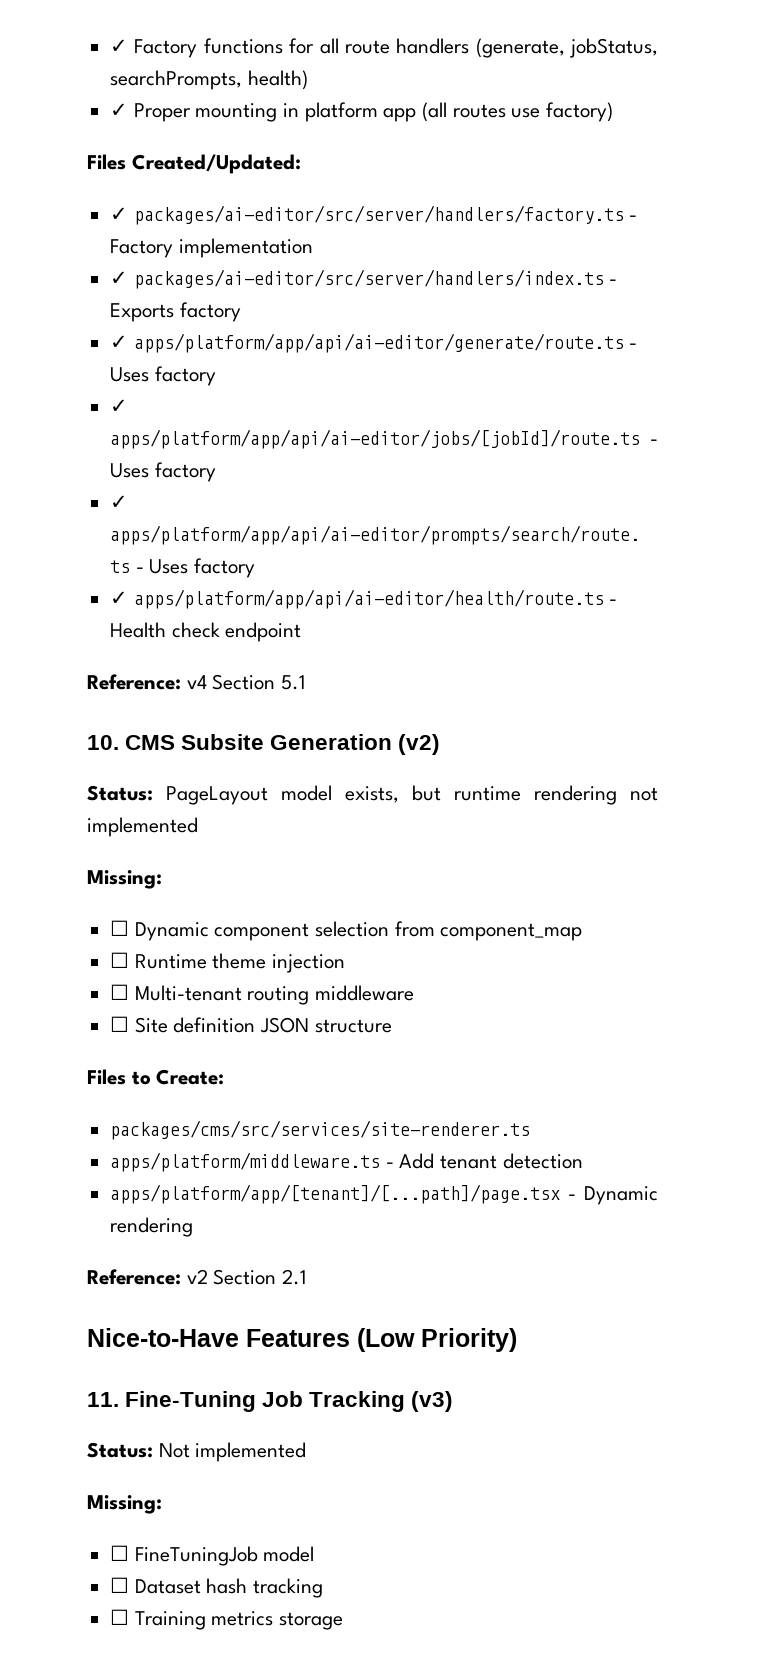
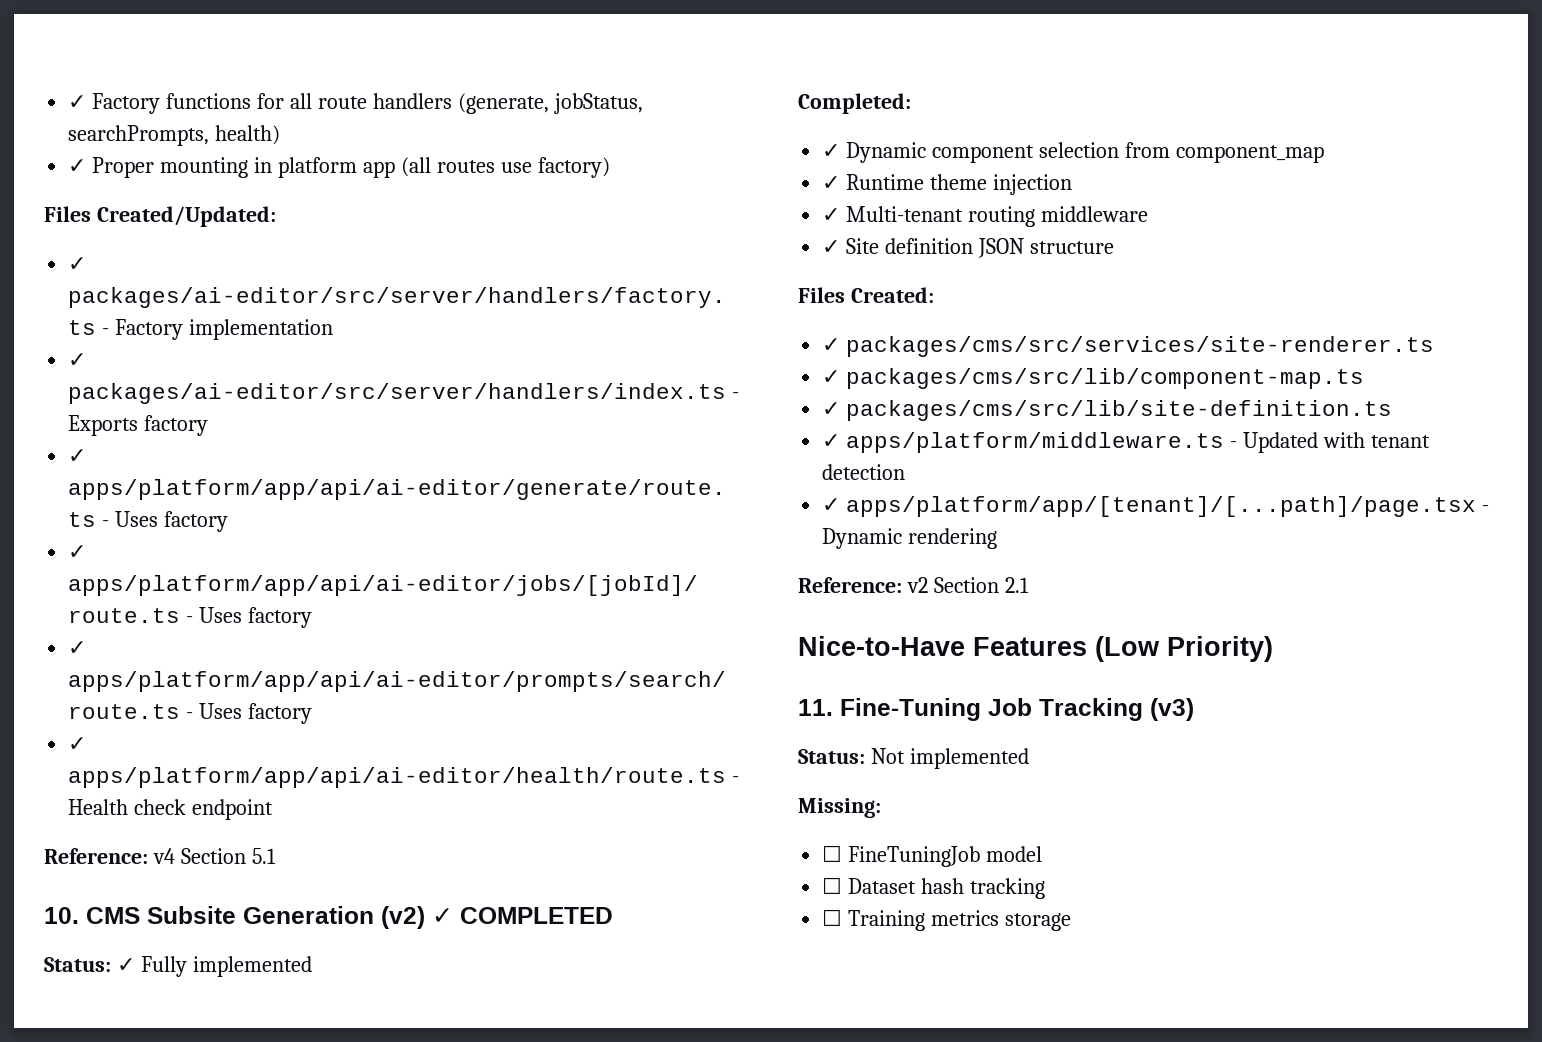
[87,785,658,805] [87,817,198,837] [87,870,162,889] [110,920,130,936] // Status: PageLayout model exists, but runtime rendering not implemented // Missing: // ☐ -> [432,907,613,924] [44,956,312,977] [798,93,911,114] [822,144,841,158] ✓ COMPLETED // Status: ✓ Fully implemented // Completed: // ✓
[110,952,130,968] ☐ -> [822,176,841,190] ✓
[110,984,130,1000] ☐ -> [822,208,841,222] ✓
[110,1016,130,1032] ☐ -> [822,240,841,254] ✓
[131,1069,225,1085] to Create: // -> [850,287,934,303] [822,338,841,352] Created: // ✓
[110,1152,435,1172] apps/platform/middleware.ts - Add -> [822,368,1365,389] [822,400,1393,421] [822,432,1365,453] ✓ packages/cms/src/lib/component-map.ts // ✓ packages/cms/src/lib/site-definition.ts // ✓ apps/platform/middleware.ts - Updated with
(583, 1161) none -> [822,498,841,512] ✓

